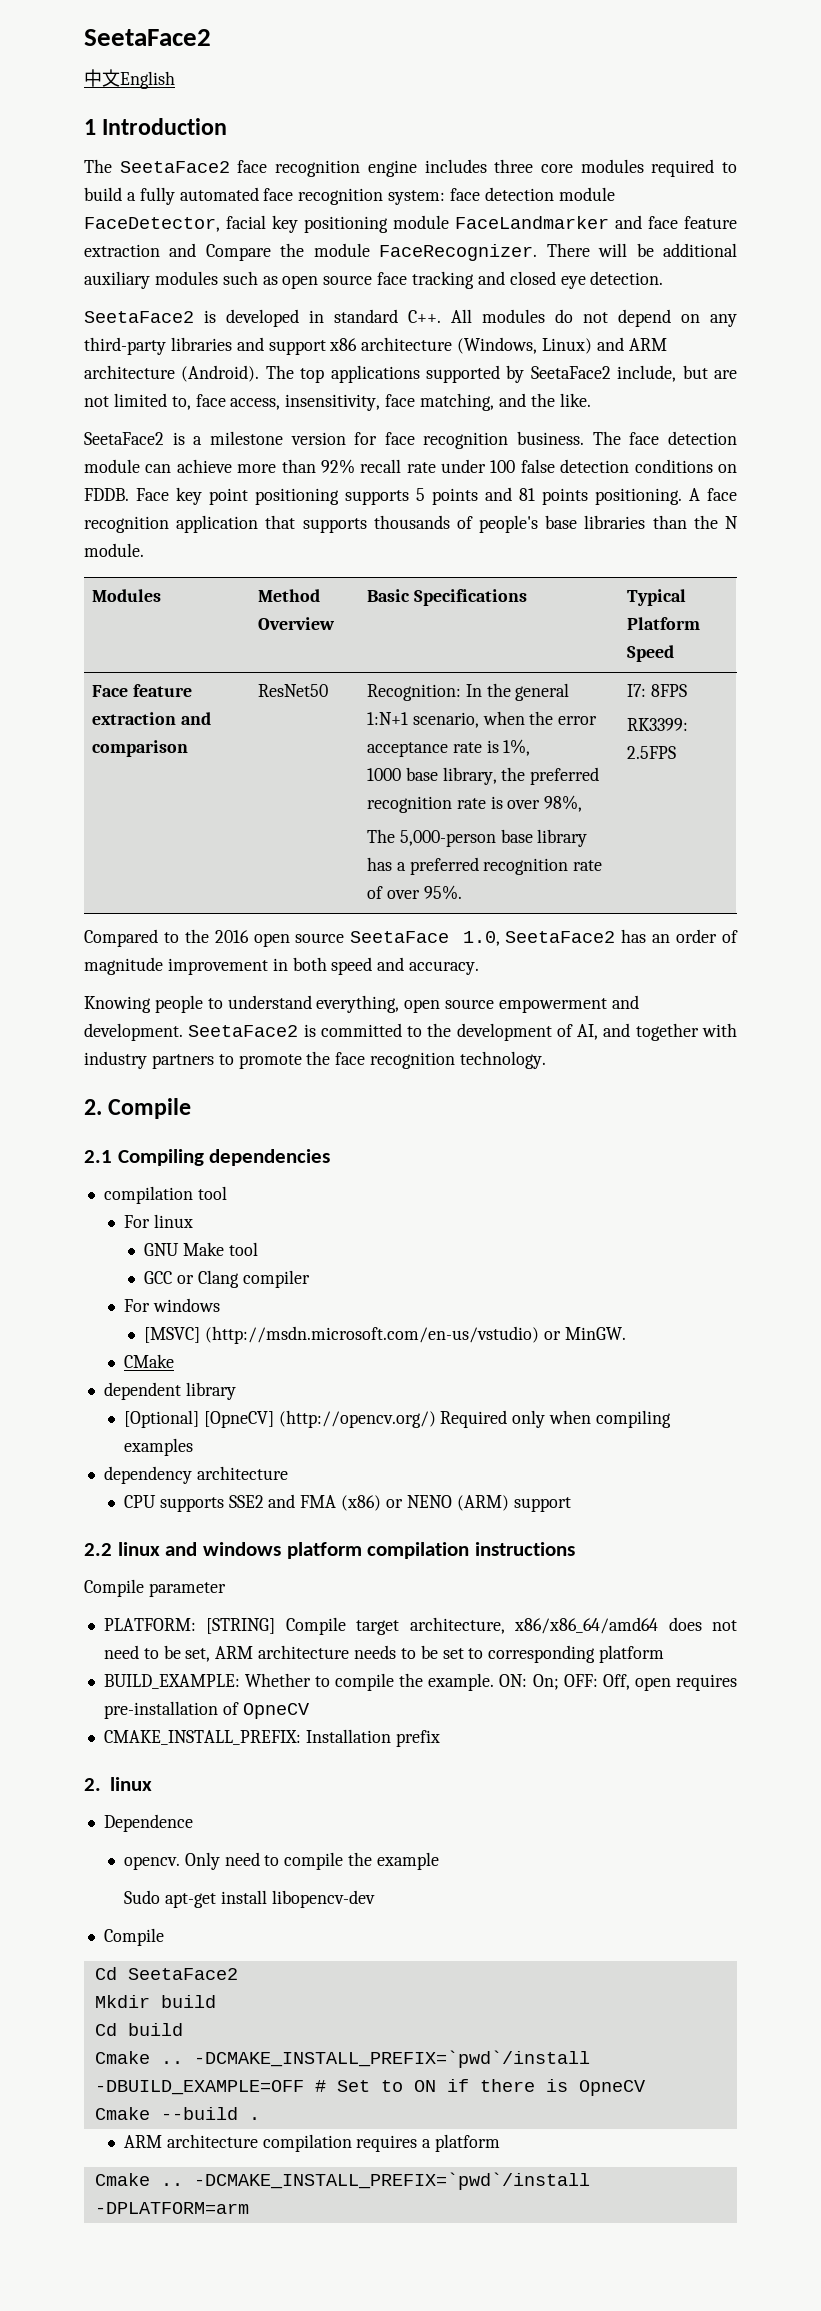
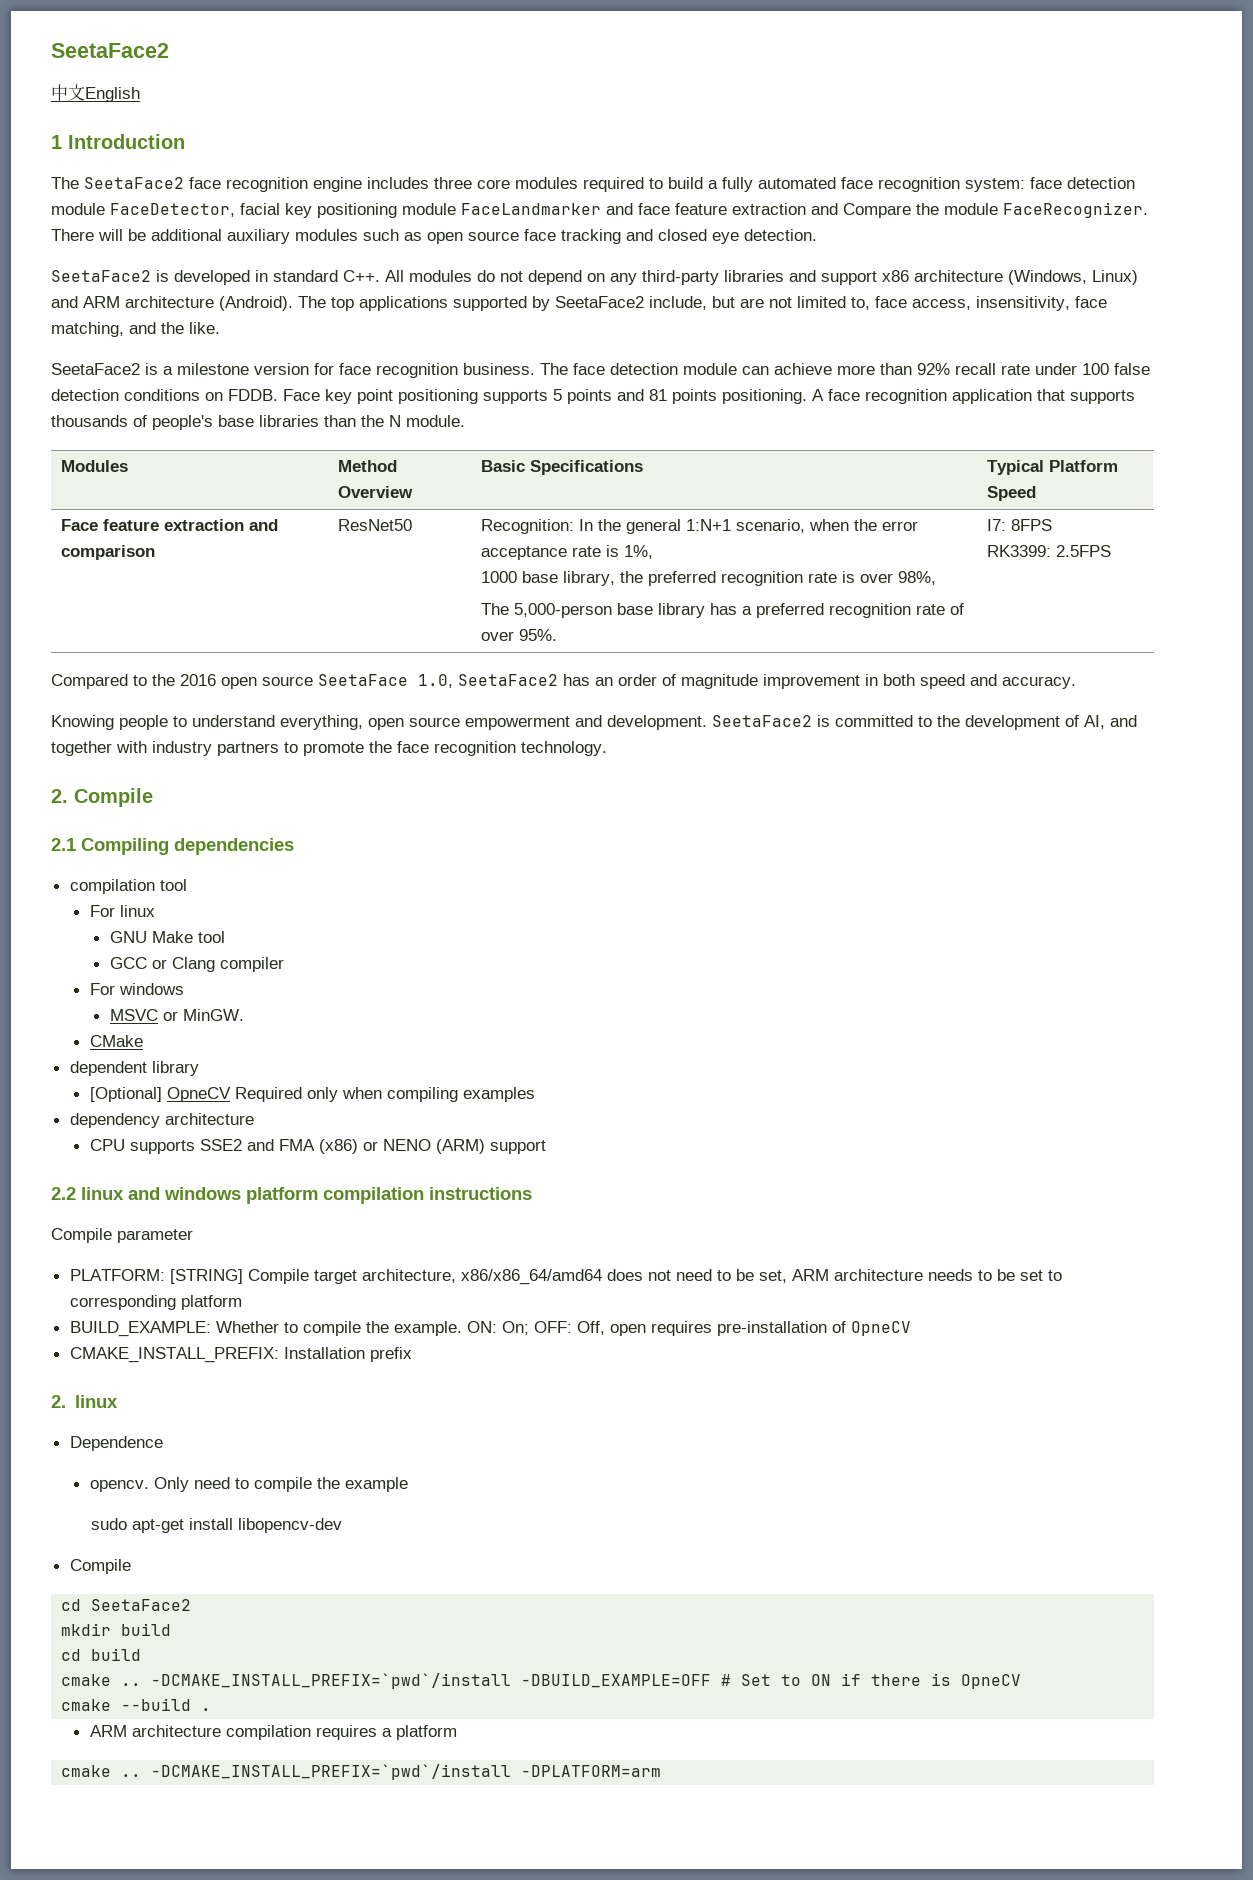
[144,1326,539,1344] [MSVC] (http://msdn.microsoft.com/en-us/vstudio) -> [109,1009,158,1021] MSVC
[203,1410,436,1428] [OpneCV] (http://opencv.org/) -> [166,1087,231,1102] OpneCV
[124,1890,161,1904] Sudo -> [90,1518,127,1530] sudo
[94,1967,238,1980] [94,1995,216,2008] [94,2023,183,2036] [94,2051,150,2064] Cd SeetaFace2 // Mkdir build // Cd build // Cmake -> [61,1599,192,1611] [61,1623,172,1636] [61,1648,142,1661] [61,1674,112,1686] cd SeetaFace2 // mkdir build // cd build // cmake
[94,2107,150,2120] Cmake -> [61,1699,112,1711] cmake
[94,2173,150,2186] Cmake -> [61,1765,112,1777] cmake

